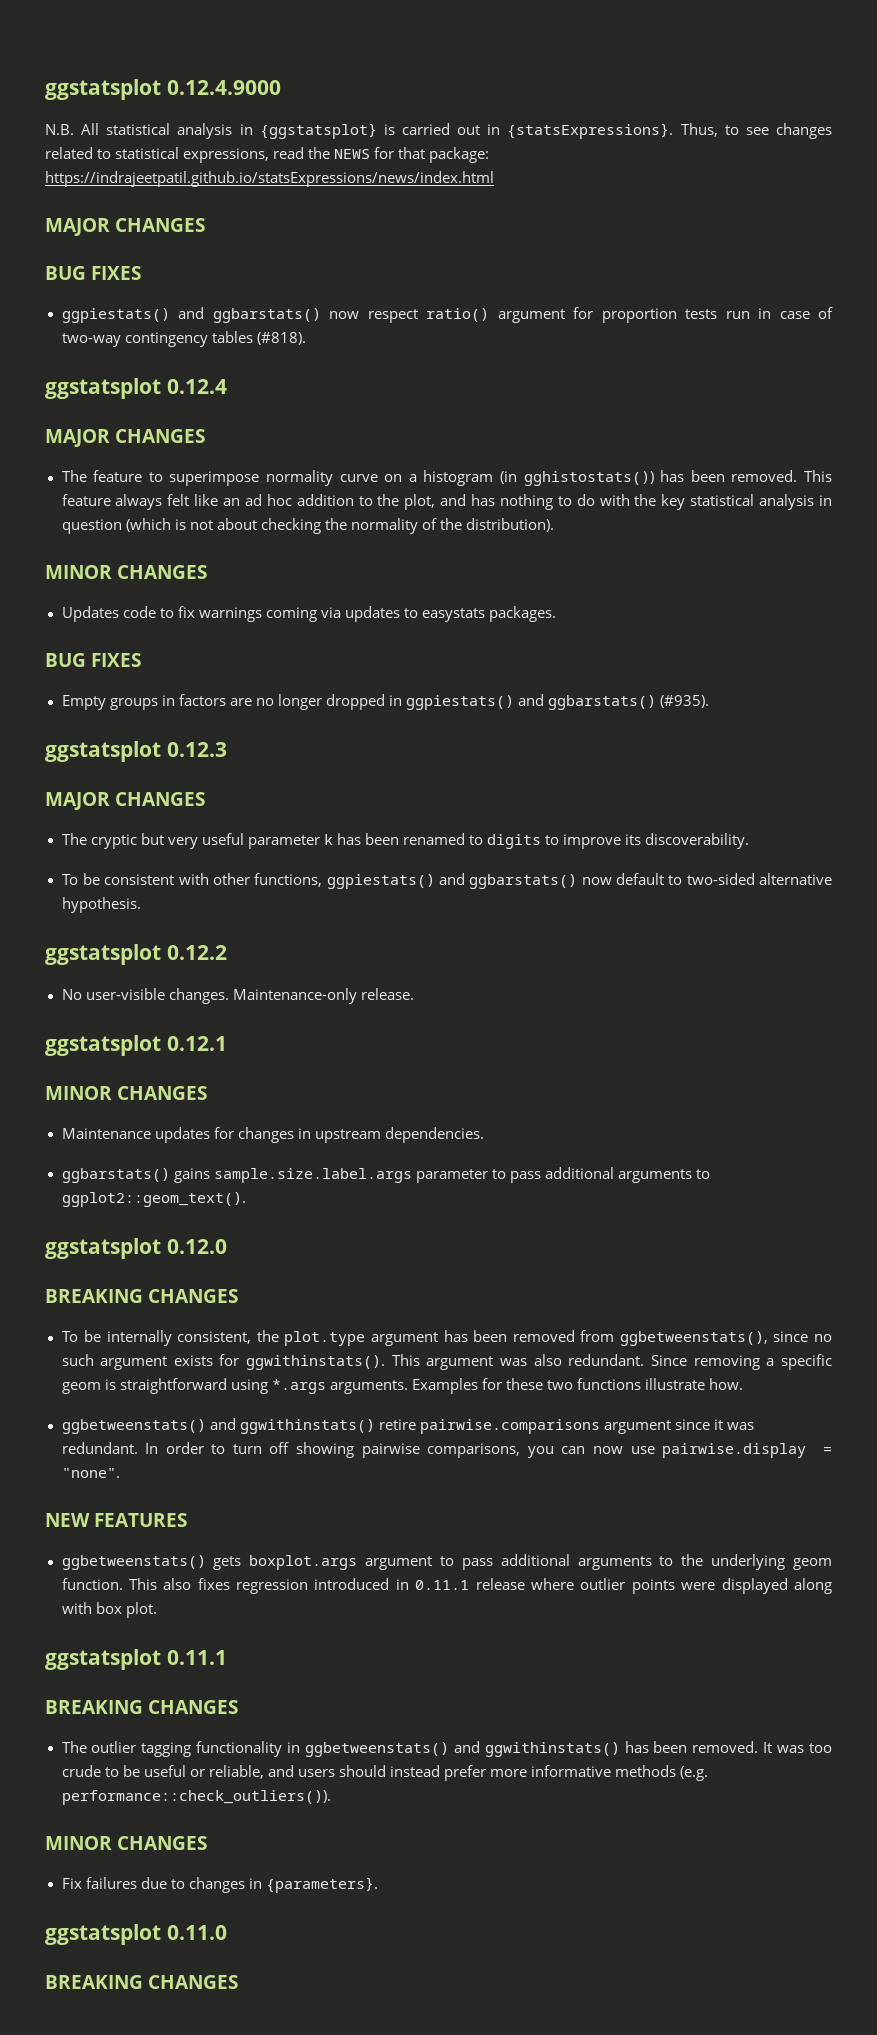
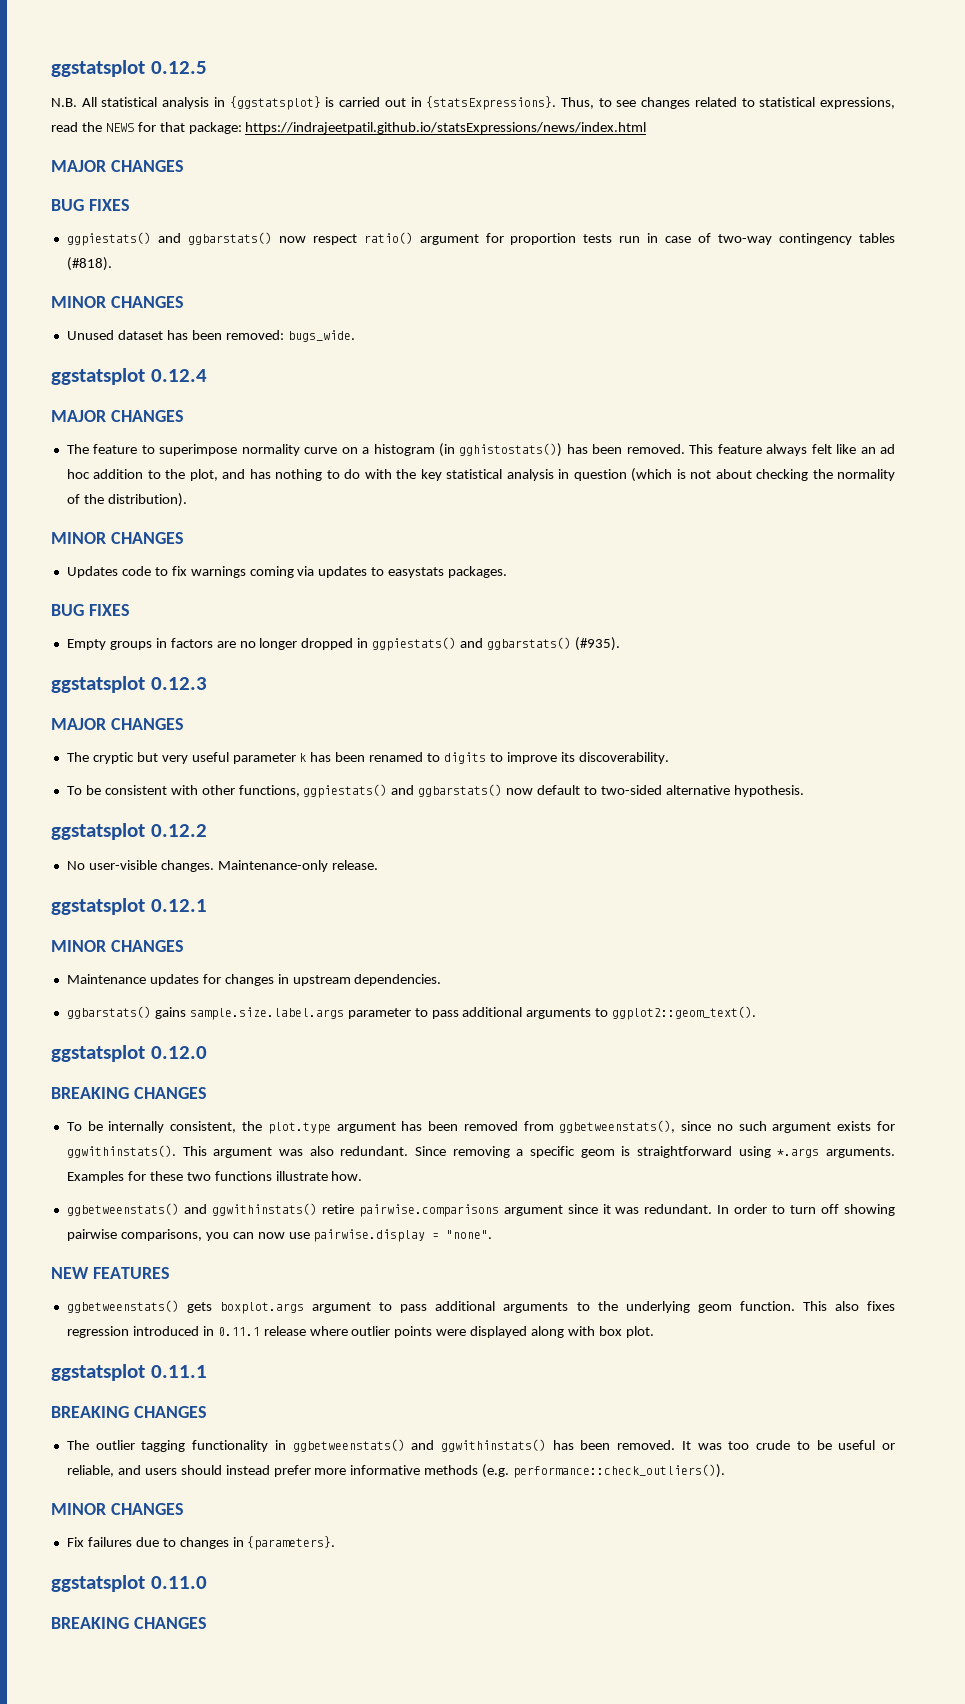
[45,79,281,100] ggstatsplot 0.12.4.9000 -> [51,60,207,77] ggstatsplot 0.12.5
(306, 338) none -> [51,296,184,308] [66,330,355,342] // MINOR CHANGES // Unused dataset has been removed: bugs_wide.

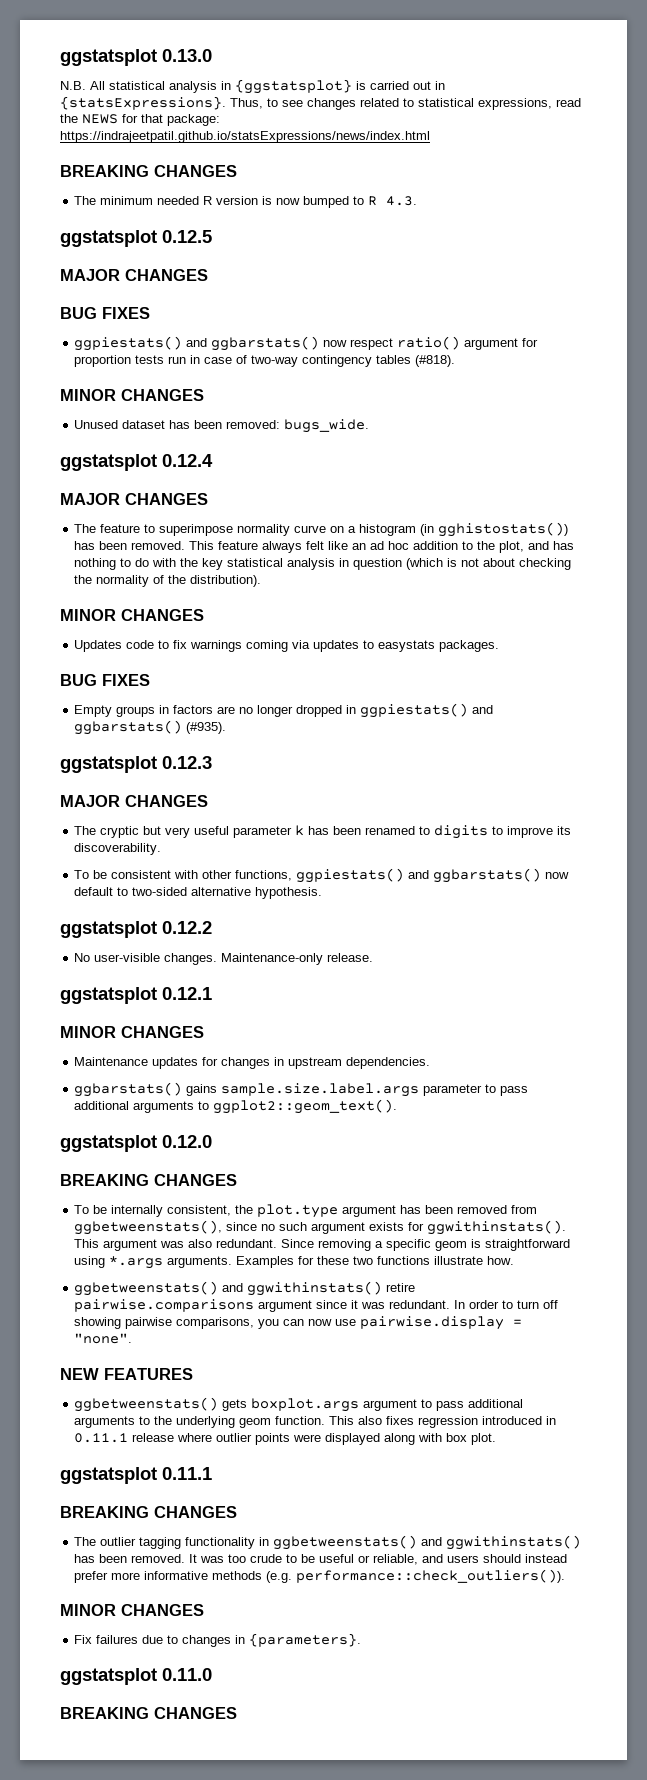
[51,60,207,77] ggstatsplot 0.12.5 -> [60,49,212,66] ggstatsplot 0.13.0
(647, 128) none -> [60,165,237,177] [74,196,418,208] [60,230,212,247] // BREAKING CHANGES // The minimum needed R version is now bumped to R 4.3. // ggstatsplot 0.12.5

